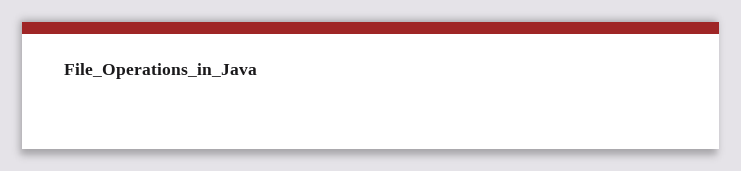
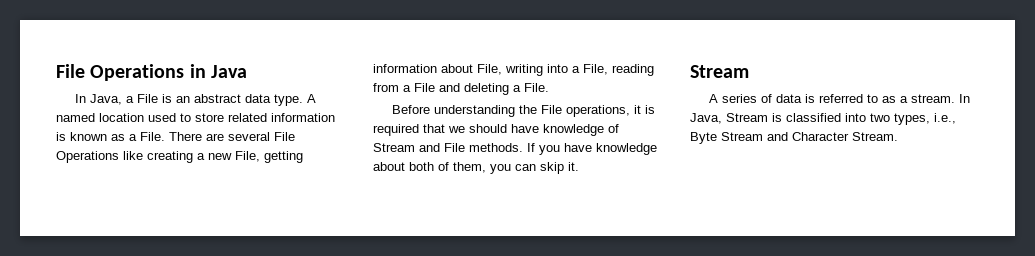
[64,63,257,79] File_Operations_in_Java -> [56,64,247,81] [74,94,316,106] [56,113,335,122] [56,132,295,141] [56,151,303,163] [373,64,654,76] [373,83,549,95] [391,105,655,117] [373,124,619,136] [373,143,657,155] [373,162,579,174] [690,65,749,78] [708,94,970,103] [690,113,956,125] [690,132,898,144] File Operations in Java // In Java, a File is an abstract data type. A named location used to store related information is known as a File. There are several File Operations like creating a new File, getting information about File, writing into a File, reading from a File and deleting a File. // Before understanding the File operations, it is required that we should have knowledge of Stream and File methods. If you have knowledge about both of them, you can skip it. // Stream // A series of data is referred to as a stream. In Java, Stream is classified into two types, i.e., Byte Stream and Character Stream.

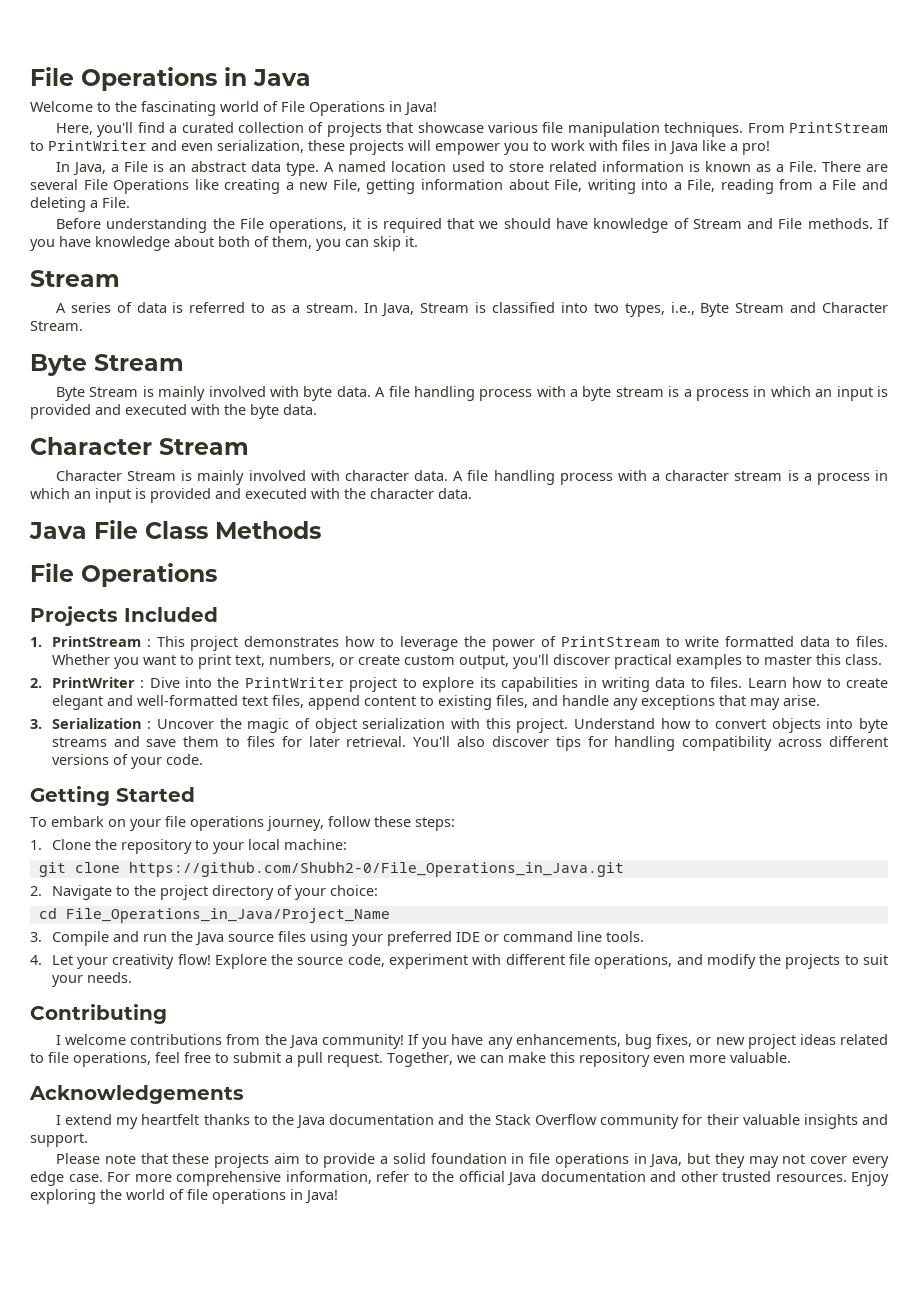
(247, 71) none -> [30,101,437,116] [55,122,888,137] [30,140,770,155] // Welcome to the fascinating world of File Operations in Java! // Here, you'll find a curated collection of projects that showcase various file manipulation techniques. From PrintStream to PrintWriter and even serialization, these projects will empower you to work with files in Java like a pro!
(898, 136) none -> [30,354,184,376] [55,386,888,401] [30,404,317,419] [30,437,249,455] [55,470,888,485] [30,488,472,503] [29,520,321,539] [30,563,217,587] [30,606,218,626] [30,636,889,651] [51,654,882,669] [30,677,888,692] [51,695,820,710] [30,718,888,733] [51,736,888,751] [51,754,203,769] [30,786,195,806] [30,816,455,831] [30,839,347,854] [38,862,624,877] [30,885,378,900] [38,908,390,923] [30,931,644,946] [30,954,889,969] [51,972,132,987] [30,1004,167,1024] [55,1034,888,1049] [30,1052,791,1067] [29,1085,244,1104] [55,1114,888,1129] [30,1133,88,1147] [55,1153,889,1168] [30,1171,889,1186] [30,1189,338,1204] // Byte Stream // Byte Stream is mainly involved with byte data. A file handling process with a byte stream is a process in which an input is provided and executed with the byte data. // Character Stream // Character Stream is mainly involved with character data. A file handling process with a character stream is a process in which an input is provided and executed with the character data. // Java File Class Methods // File Operations // Projects Included // 1. PrintStream : This project demonstrates how to leverage the power of PrintStream to write formatted data to files. Whether you want to print text, numbers, or create custom output, you'll discover practical examples to master this class. // 2. PrintWriter : Dive into the PrintWriter project to explore its capabilities in writing data to files. Learn how to create elegant and well-formatted text files, append content to existing files, and handle any exceptions that may arise. // 3. Serialization : Uncover the magic of object serialization with this project. Understand how to convert objects into byte streams and save them to files for later retrieval. You'll also discover tips for handling compatibility across different versions of your code. // Getting Started // To embark on your file operations journey, follow these steps: // 1. Clone the repository to your local machine: // git clone https://github.com/Shubh2-0/File_Operations_in_Java.git // 2. Navigate to the project directory of your choice: // cd File_Operations_in_Java/Project_Name // 3. Compile and run the Java source files using your preferred IDE or command line tools. // 4. Let your creativity flow! Explore the source code, experiment with different file operations, and modify the projects to suit your needs. // Contributing // I welcome contributions from the Java community! If you have any enhancements, bug fixes, or new project ideas related to file operations, feel free to submit a pull request. Together, we can make this repository even more valuable. // Acknowledgements // I extend my heartfelt thanks to the Java documentation and the Stack Overflow community for their valuable insights and support. // Please note that these projects aim to provide a solid foundation in file operations in Java, but they may not cover every edge case. For more comprehensive information, refer to the official Java documentation and other trusted resources. Enjoy exploring the world of file operations in Java!

